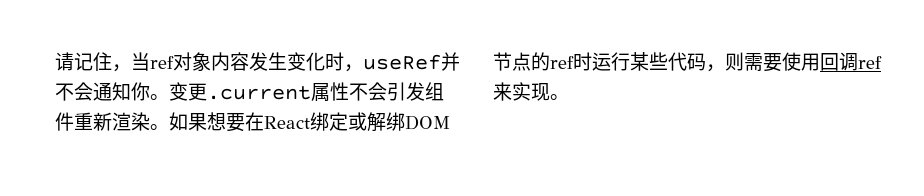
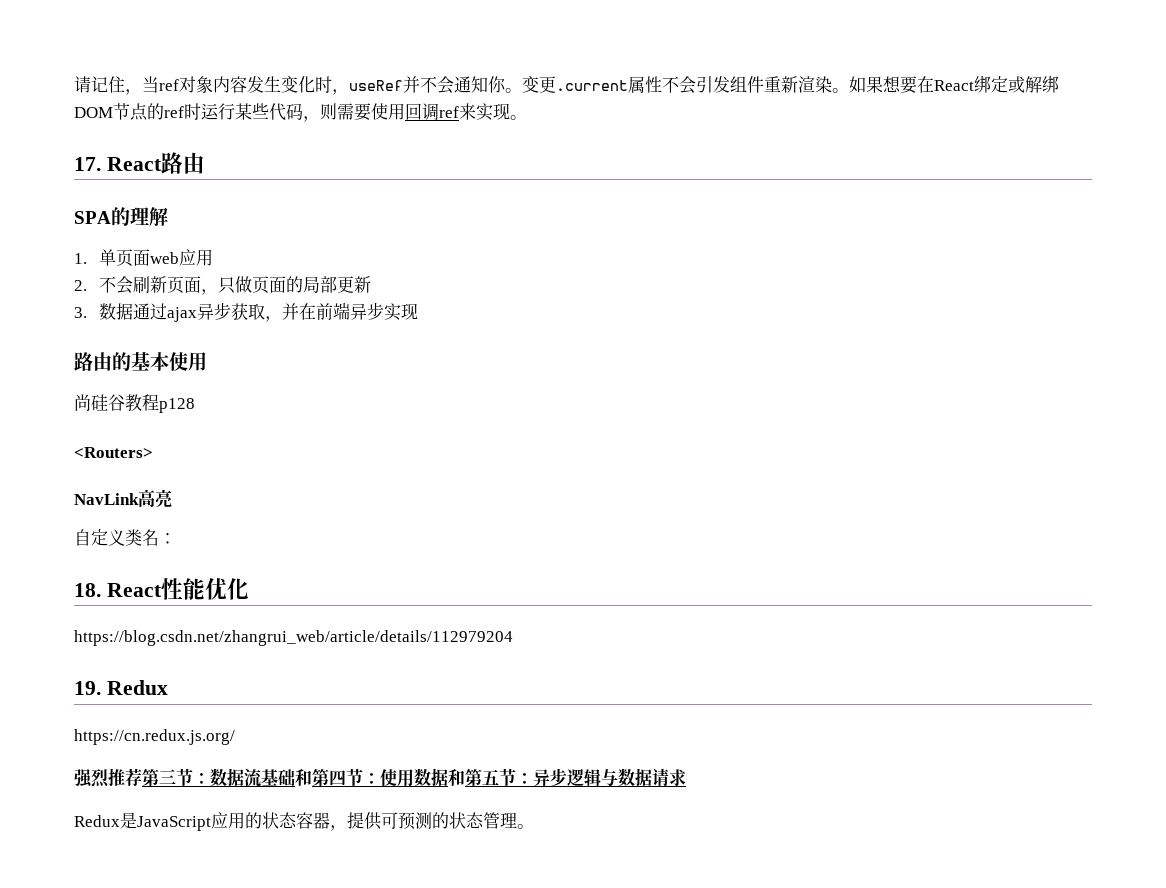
(569, 97) none -> [74,152,205,174] [74,207,168,226] [74,249,213,267] [74,276,371,295] [74,302,418,322] [74,352,207,371] [74,394,195,413] [74,447,153,458] [74,489,172,508] [74,529,176,546] [74,578,249,600] [74,630,513,646] [74,680,168,695] [74,729,235,745] [74,768,686,788] [74,812,534,831] // 17. React路由 // SPA的理解 // 1.单页面web应用 // 2.不会刷新页面，只做页面的局部更新 // 3.数据通过ajax异步获取，并在前端异步实现 // 路由的基本使用 // 尚硅谷教程p128 // <Routers> // NavLink高亮 // 自定义类名： // 18. React性能优化 // https://blog.csdn.net/zhangrui_web/article/details/112979204 // 19. Redux // https://cn.redux.js.org/ // 强烈推荐第三节：数据流基础和第四节：使用数据和第五节：异步逻辑与数据请求 // Redux是JavaScript应用的状态容器，提供可预测的状态管理。

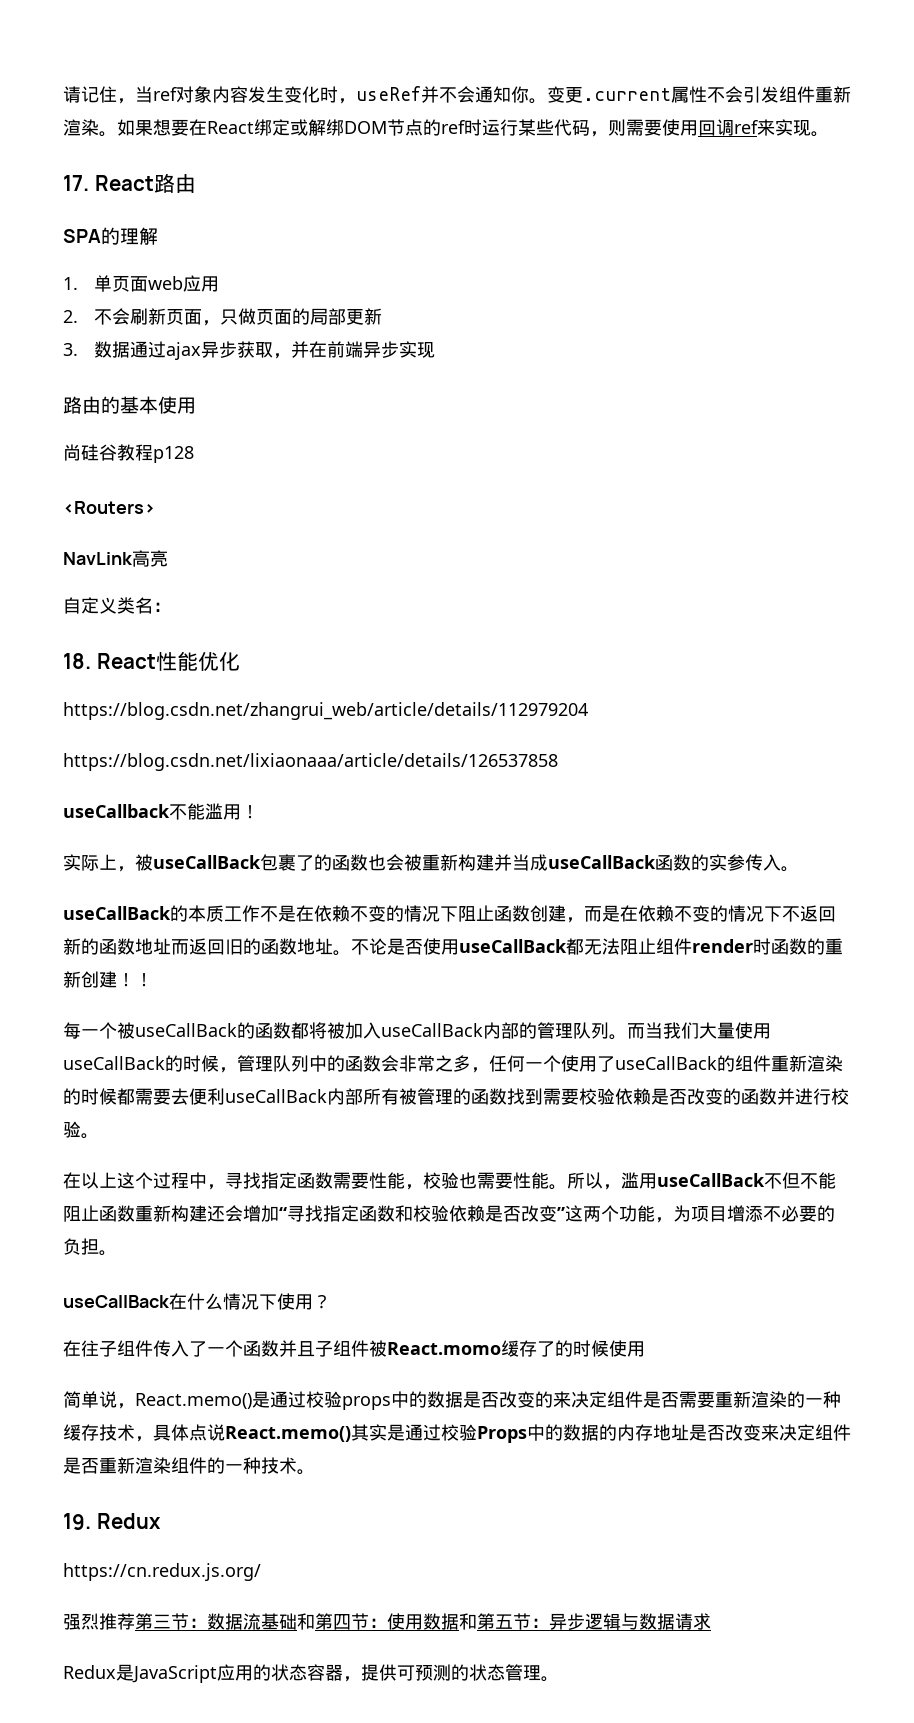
(513, 638) none -> [63,753,558,771] [63,803,259,820] [63,854,799,872] [63,905,836,923] [63,938,843,956] [63,971,153,988] [63,1022,771,1040] [63,1055,843,1073] [63,1088,849,1105] [63,1121,99,1139] [63,1172,836,1190] [63,1205,835,1223] [63,1238,117,1256] [63,1293,331,1310] [63,1340,645,1357] [63,1391,841,1410] [63,1424,851,1443] [63,1457,315,1475] // https://blog.csdn.net/lixiaonaaa/article/details/126537858 // useCallback不能滥用！ // 实际上，被useCallBack包裹了的函数也会被重新构建并当成useCallBack函数的实参传入。 // useCallBack的本质工作不是在依赖不变的情况下阻止函数创建，而是在依赖不变的情况下不返回新的函数地址而返回旧的函数地址。不论是否使用useCallBack都无法阻止组件render时函数的重新创建！！ // 每一个被useCallBack的函数都将被加入useCallBack内部的管理队列。而当我们大量使用useCallBack的时候，管理队列中的函数会非常之多，任何一个使用了useCallBack的组件重新渲染的时候都需要去便利useCallBack内部所有被管理的函数找到需要校验依赖是否改变的函数并进行校验。 // 在以上这个过程中，寻找指定函数需要性能，校验也需要性能。所以，滥用useCallBack不但不能阻止函数重新构建还会增加“寻找指定函数和校验依赖是否改变”这两个功能，为项目增添不必要的负担。 // useCallBack在什么情况下使用？ // 在往子组件传入了一个函数并且子组件被React.momo缓存了的时候使用 // 简单说，React.memo()是通过校验props中的数据是否改变的来决定组件是否需要重新渲染的一种缓存技术，具体点说React.memo()其实是通过校验Props中的数据的内存地址是否改变来决定组件是否重新渲染组件的一种技术。

